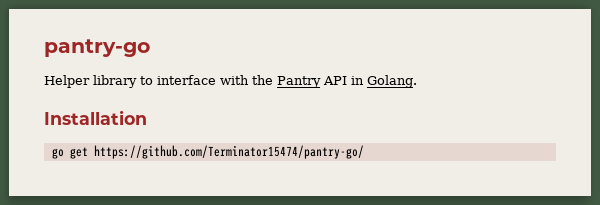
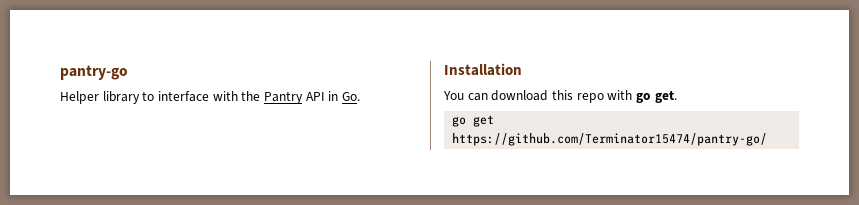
[367,75,417,88] Golang. -> [341,92,360,101] Go.
(147, 117) none -> [443,90,677,103] // You can download this repo with go get.

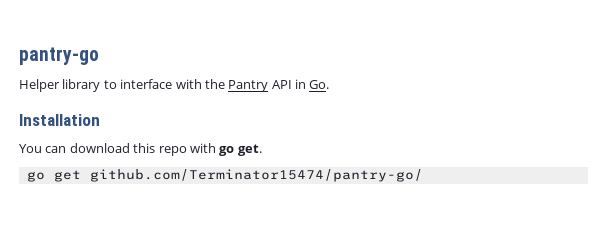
[452,133,768,146] https://github.com/Terminator15474/pantry-go/ -> [89,169,423,182] github.com/Terminator15474/pantry-go/

